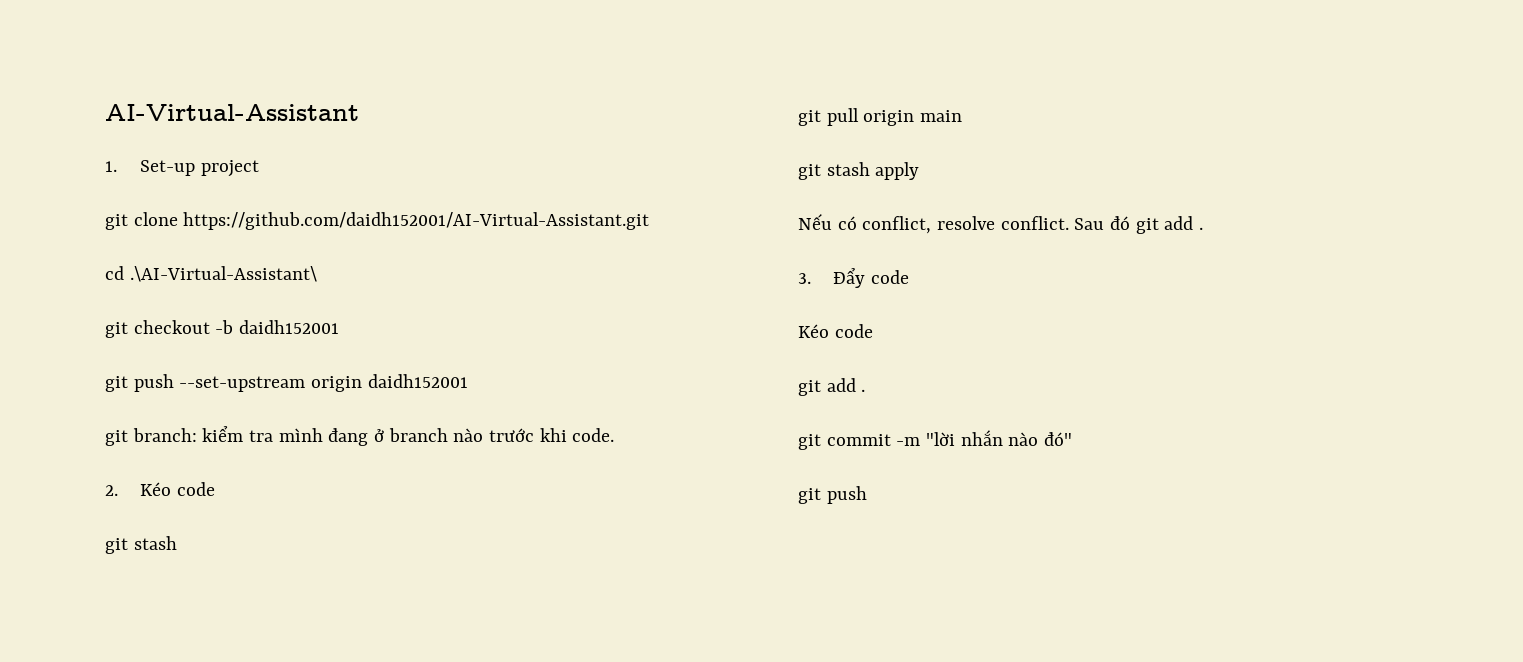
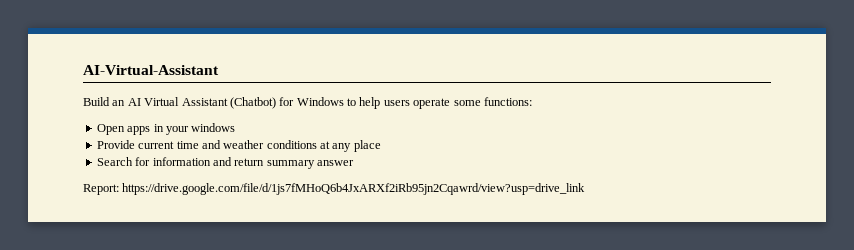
[105,160,260,177] [105,212,650,230] [105,266,317,282] [105,320,340,338] [105,374,468,392] [105,426,615,446] [105,482,216,496] [105,536,177,554] [798,108,963,126] [798,162,920,180] [798,214,1204,234] [798,268,910,288] [798,324,873,338] [798,378,866,396] [798,430,1073,450] [798,486,867,504] 1. Set-up project // git clone https://github.com/daidh152001/AI-Virtual-Assistant.git // cd .\AI-Virtual-Assistant\ // git checkout -b daidh152001 // git push --set-upstream origin daidh152001 // git branch: kiểm tra mình đang ở branch nào trước khi code. // 2. Kéo code // git stash // git pull origin main // git stash apply // Nếu có conflict, resolve conflict. Sau đó git add . // 3. Đẩy code // Kéo code // git add . // git commit -m "lời nhắn nào đó" // git push -> [83,97,532,109] [96,123,236,135] [96,140,381,152] [96,157,354,169] [83,183,586,195] Build an AI Virtual Assistant (Chatbot) for Windows to help users operate some functions: // Open apps in your windows // Provide current time and weather conditions at any place // Search for information and return summary answer // Report: https://drive.google.com/file/d/1js7fMHoQ6b4JxARXf2iRb95jn2Cqawrd/view?usp=drive_link

